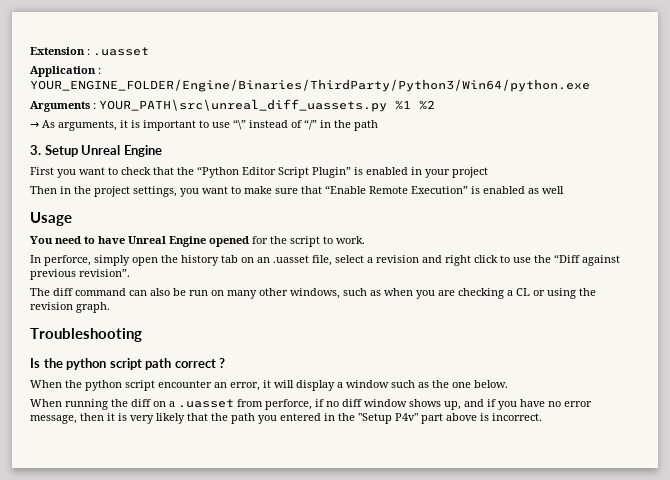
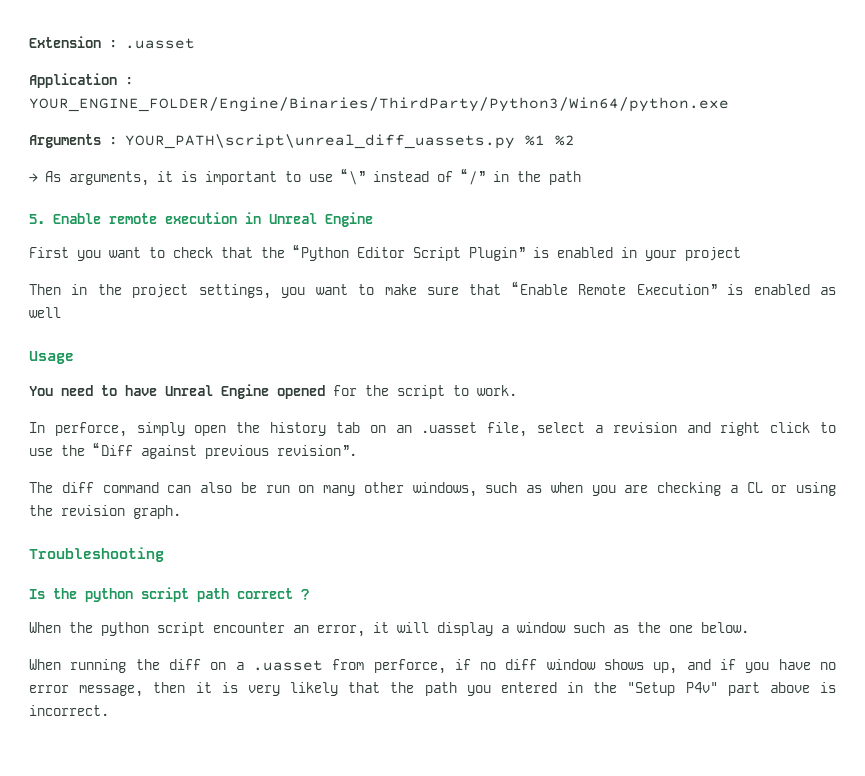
[99,99,387,112] YOUR_PATH\src\unreal_diff_uassets.py -> [125,134,515,149] YOUR_PATH\script\unreal_diff_uassets.py
[30,145,78,157] 3. Setup -> [29,212,261,224] 5. Enable remote execution in

